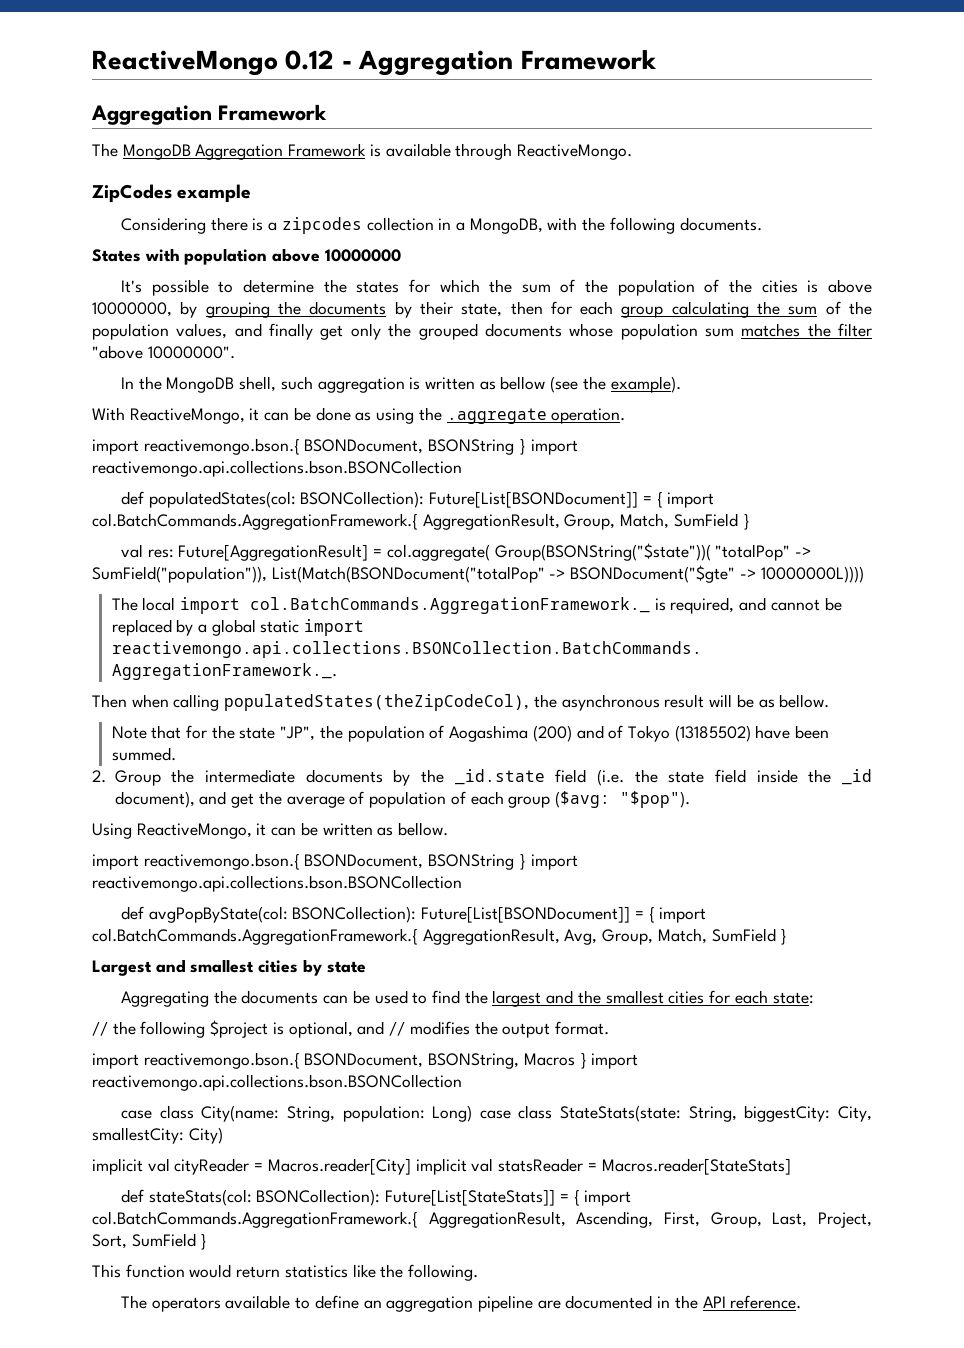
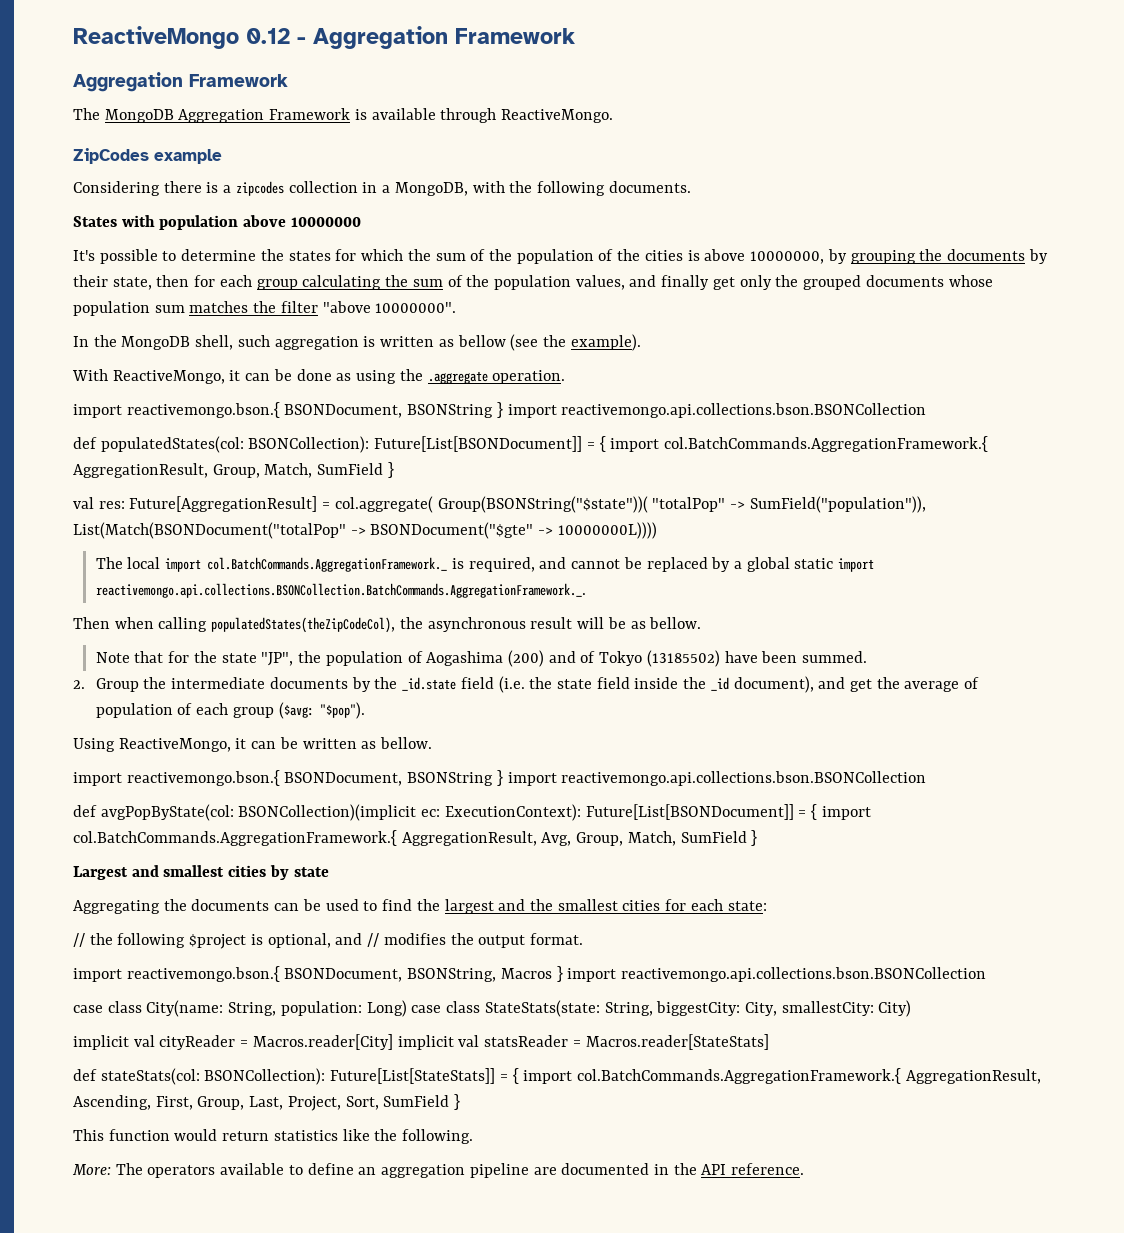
[292,906,417,923] BSONCollection): -> [238,804,581,821] BSONCollection)(implicit ec: ExecutionContext):
(479, 1272) none -> [72,1164,111,1175] More:

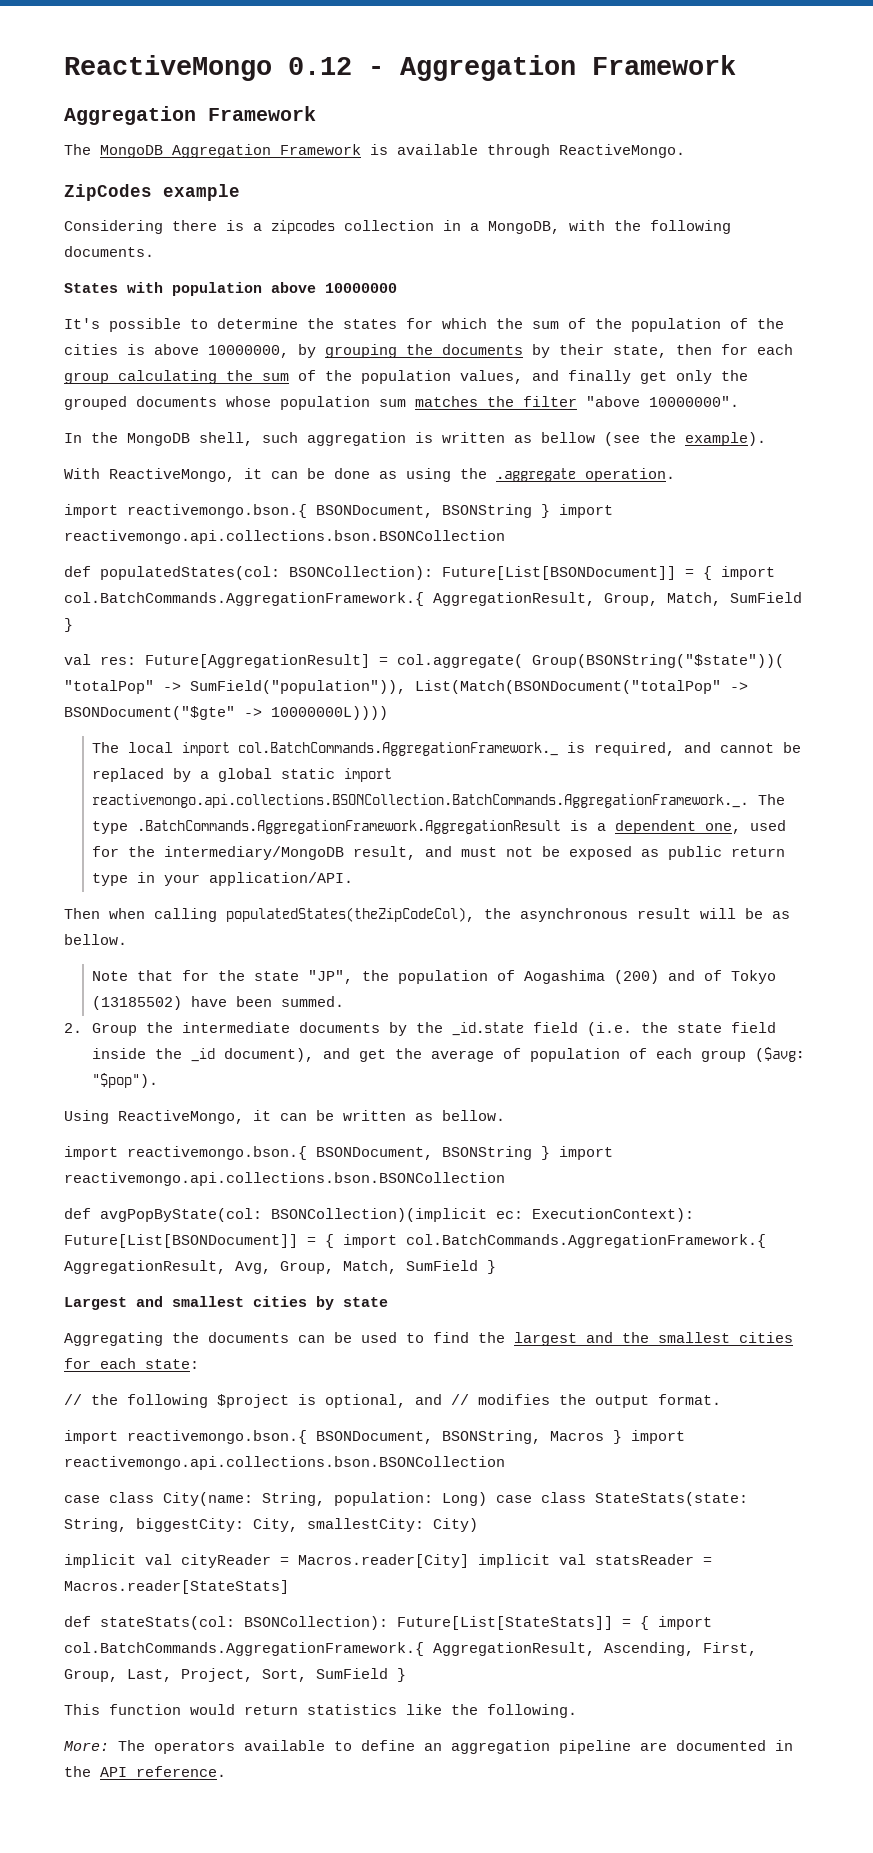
(586, 590) none -> [758,794,786,805] [92,820,787,834] [92,846,786,860] [92,872,354,886] The type .BatchCommands.AggregationFramework.AggregationResult is a dependent one, used for the intermediary/MongoDB result, and must not be exposed as public return type in your application/API.

